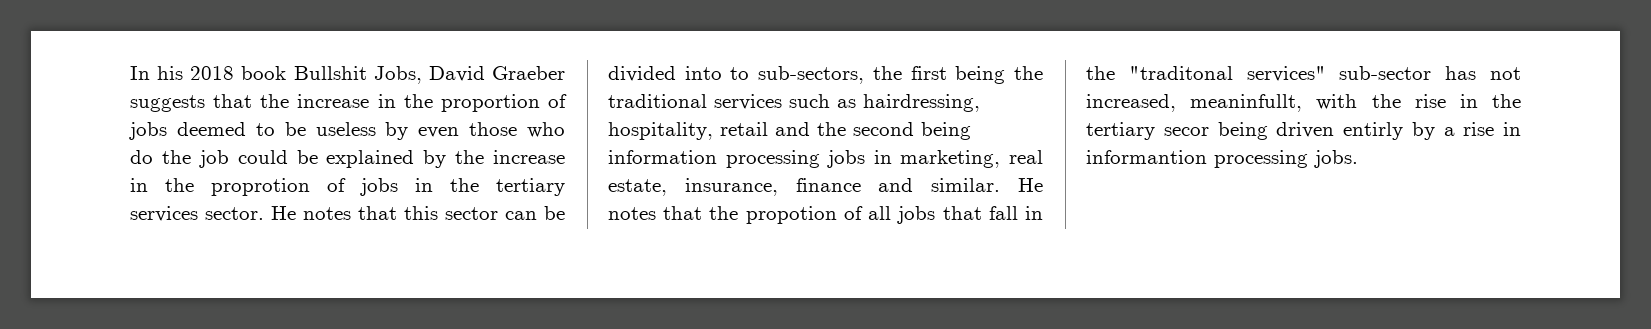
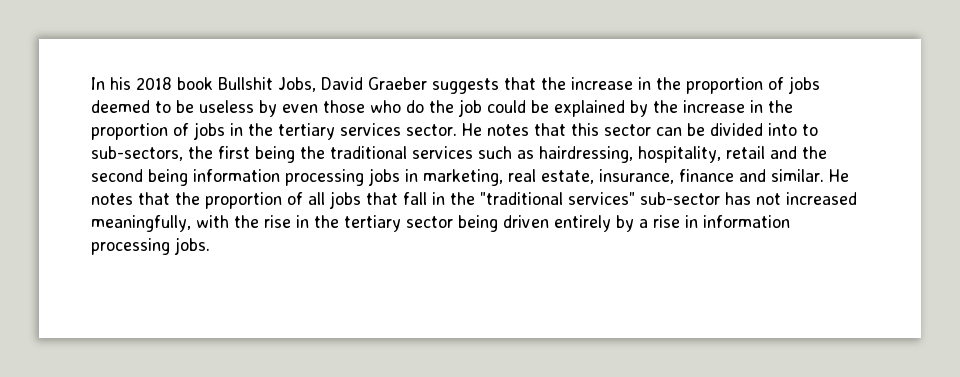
[211,178,310,196] proprotion -> [91,123,168,140] proportion
[745,206,837,224] propotion -> [205,192,282,209] proportion
[1128,66,1233,80] "traditonal -> [480,192,563,205] "traditional
[1086,94,1303,112] increased, meaninfullt, -> [786,192,857,205] [91,215,191,232] increased meaningfully,
[1163,127,1209,136] secor -> [406,216,453,228] sector
[1343,122,1403,140] entirly -> [554,215,611,232] entirely
[1086,150,1207,164] informantion -> [703,215,790,228] information

